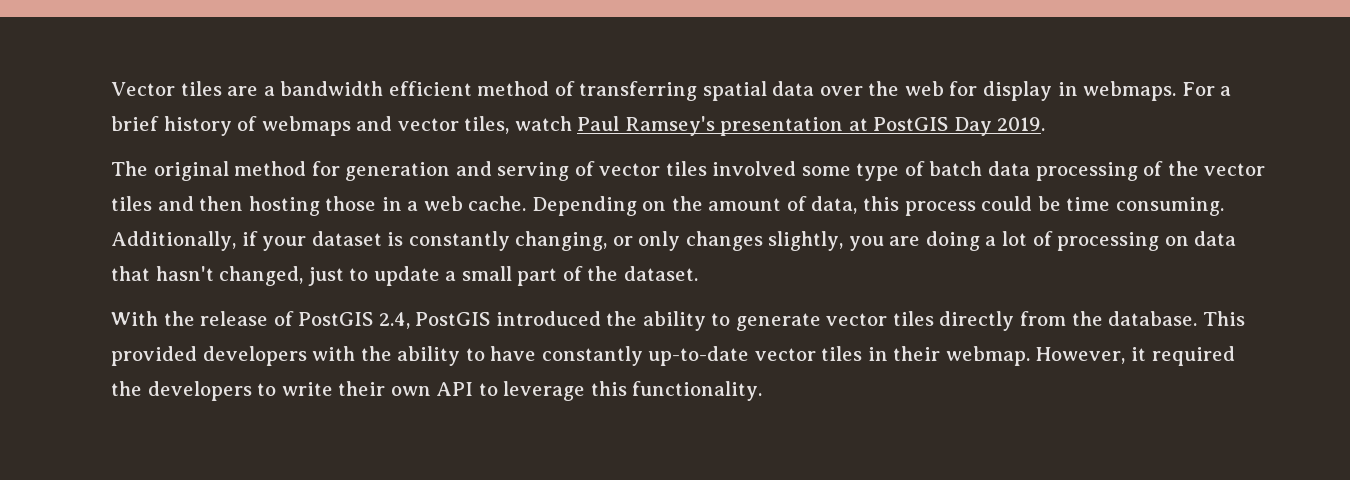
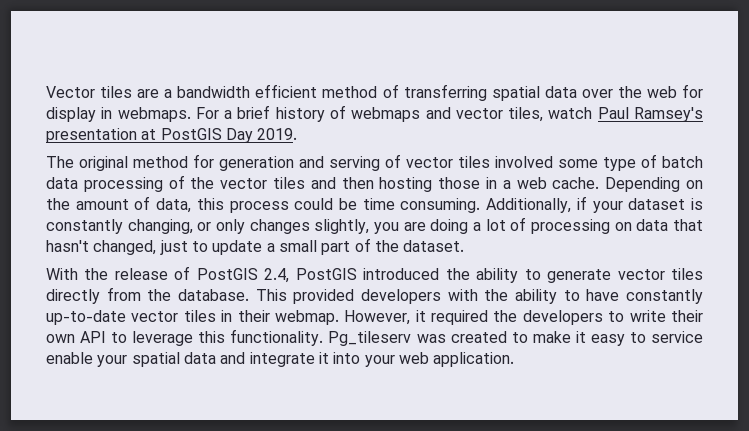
(763, 391) none -> [328,331,703,346] [46,352,515,367] Pg_tileserv was created to make it easy to service enable your spatial data and integrate it into your web application.

